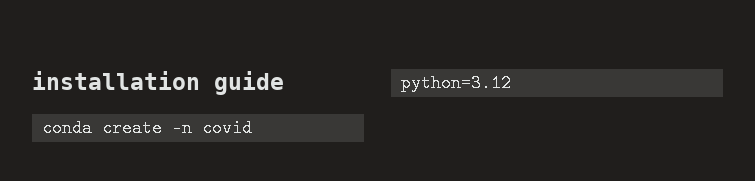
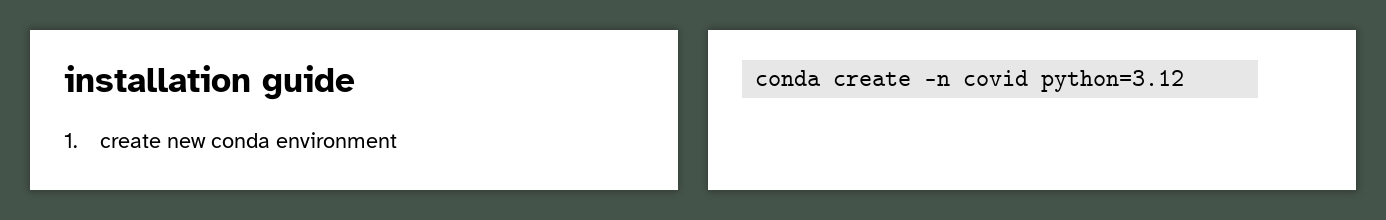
(284, 83) none -> [64,132,398,148] // 1. create new conda environment

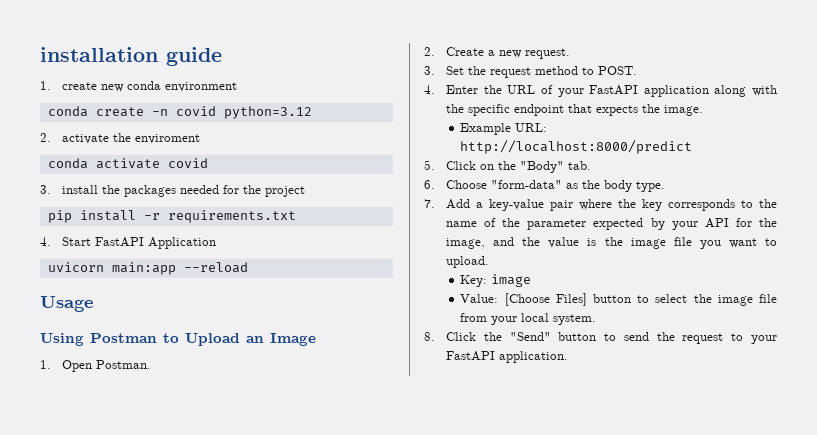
(1185, 81) none -> [40,133,201,144] [47,158,208,169] [40,185,306,197] [47,210,296,223] [40,237,217,249] [47,262,248,275] [40,296,93,312] [40,333,316,346] [40,360,152,372] [424,47,571,59] [424,66,638,78] [424,85,777,97] [446,104,704,116] [460,123,548,135] [460,140,693,154] [424,160,592,173] [424,180,666,192] [424,199,777,211] [446,218,777,230] [446,237,777,249] [446,256,490,268] [460,274,532,287] [460,293,777,306] [460,313,597,325] [424,332,777,344] [446,351,569,363] // 2. activate the enviroment // conda activate covid // 3. install the packages needed for the project // pip install -r requirements.txt // 4. Start FastAPI Application // uvicorn main:app --reload // Usage // Using Postman to Upload an Image // 1. Open Postman. // 2. Create a new request. // 3. Set the request method to POST. // 4. Enter the URL of your FastAPI application along with the specific endpoint that expects the image. // Example URL: http://localhost:8000/predict // 5. Click on the "Body" tab. // 6. Choose "form-data" as the body type. // 7. Add a key-value pair where the key corresponds to the name of the parameter expected by your API for the image, and the value is the image file you want to upload. // Key: image // Value: [Choose Files] button to select the image file from your local system. // 8. Click the "Send" button to send the request to your FastAPI application.

